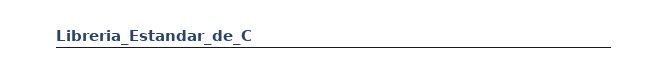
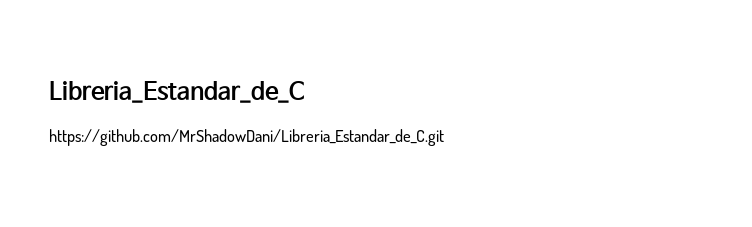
(252, 37) none -> [49,129,444,146] // https://github.com/MrShadowDani/Libreria_Estandar_de_C.git

